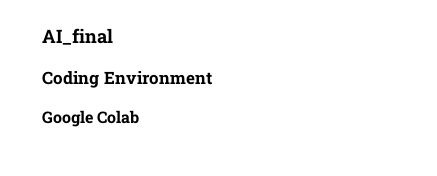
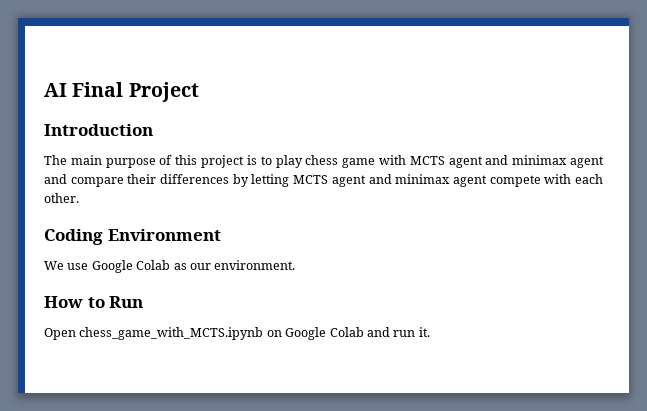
[42,28,113,45] [42,71,212,88] [42,110,140,127] AI_final // Coding Environment // Google Colab -> [44,82,199,102] [44,124,153,136] [44,155,604,168] [44,174,603,187] [44,193,79,203] [44,229,221,245] [44,260,296,273] [44,296,144,308] [44,327,430,340] AI Final Project // Introduction // The main purpose of this project is to play chess game with MCTS agent and minimax agent and compare their differences by letting MCTS agent and minimax agent compete with each other. // Coding Environment // We use Google Colab as our environment. // How to Run // Open chess_game_with_MCTS.ipynb on Google Colab and run it.

